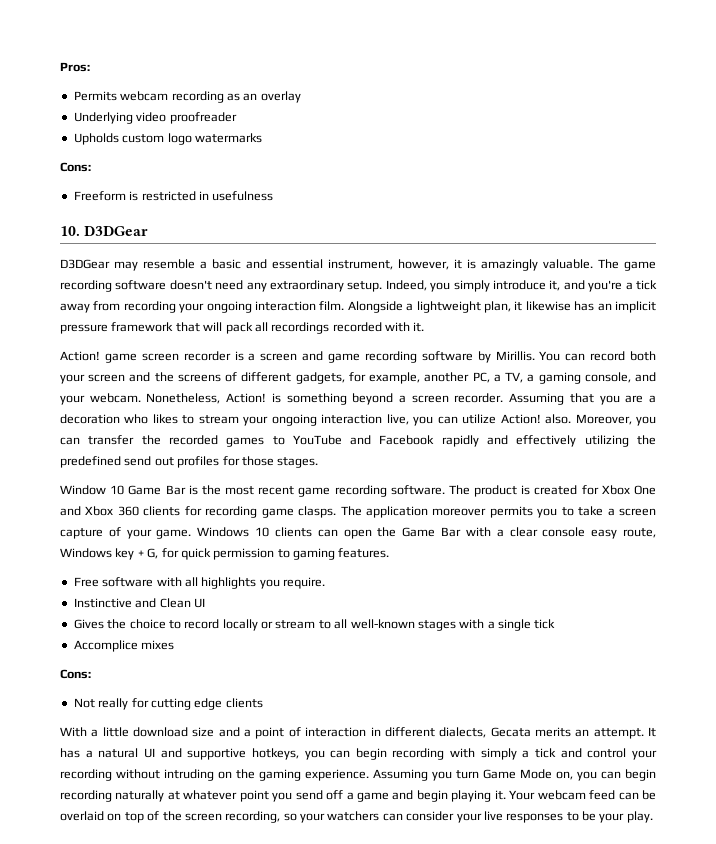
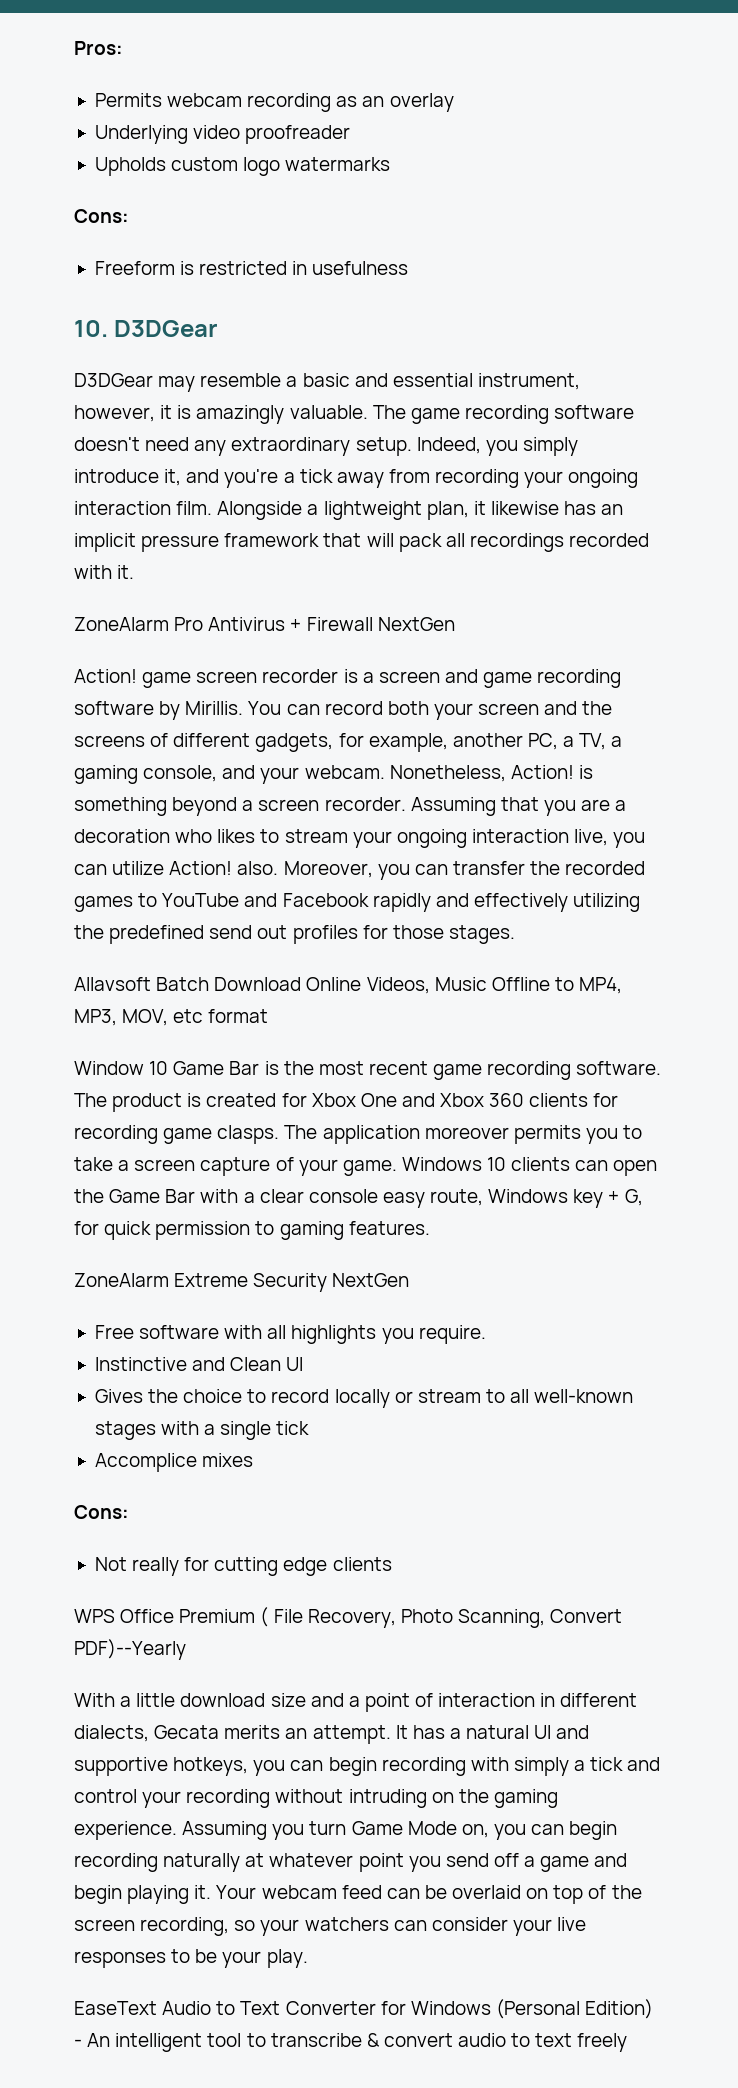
(425, 327) none -> [74,617,455,631] // ZoneAlarm Pro Antivirus + Firewall NextGen
(319, 462) none -> [74,977,623,994] [74,1009,269,1026] // Allavsoft Batch Download Online Videos, Music Offline to MP4, MP3, MOV, etc format
(390, 553) none -> [74,1273,410,1292] // ZoneAlarm Extreme Security NextGen
(263, 703) none -> [74,1607,623,1628] [74,1639,186,1660] // WPS Office Premium ( File Recovery, Photo Scanning, Convert PDF)--Yearly
(653, 817) none -> [74,1999,654,2019] [74,2033,628,2052] // EaseText Audio to Text Converter for Windows (Personal Edition) - An intelligent tool to transcribe & convert audio to text freely

